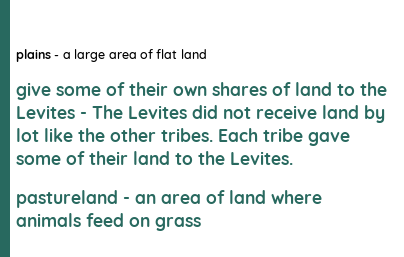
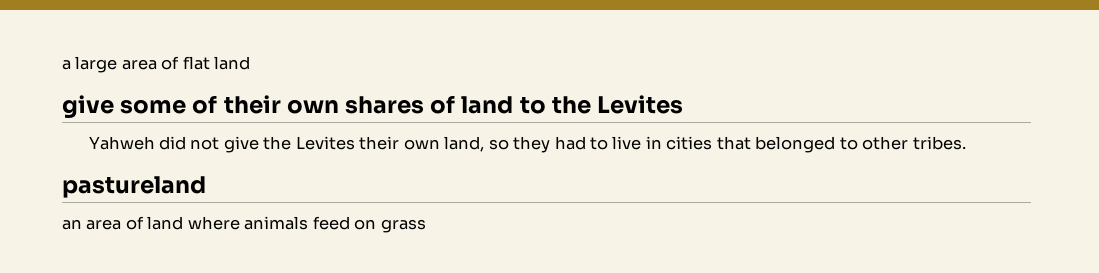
[16,49,60,62] plains - -> (62, 65) none
[80,105,385,123] [16,128,350,146] [16,151,293,165] - The Levites did not receive land by lot like the other tribes. Each tribe gave some of their land to the Levites. -> [88,136,966,153] // Yahweh did not give the Levites their own land, so they had to live in cities that belonged to other tribes.
[123,196,130,204] - -> (206, 187) //

